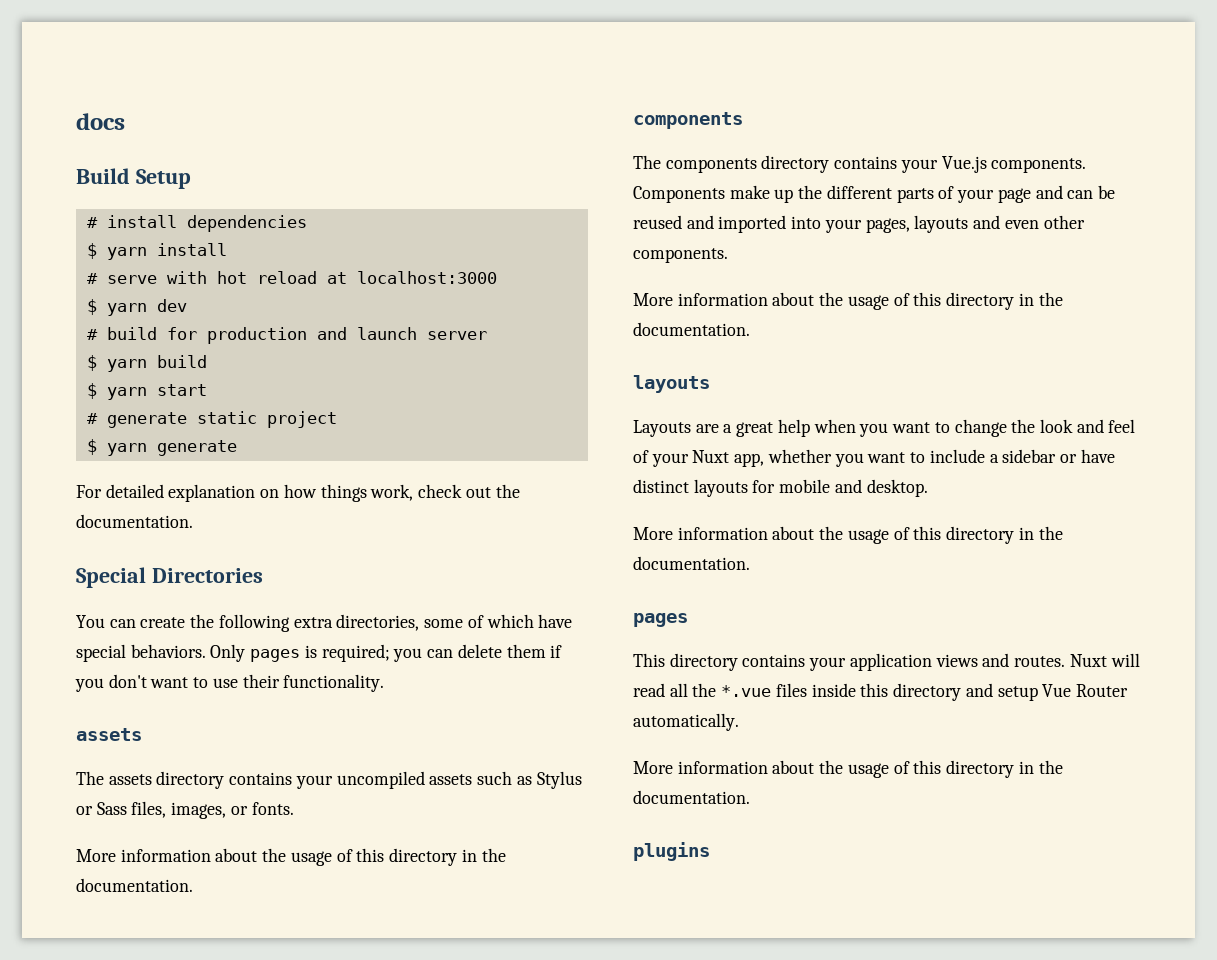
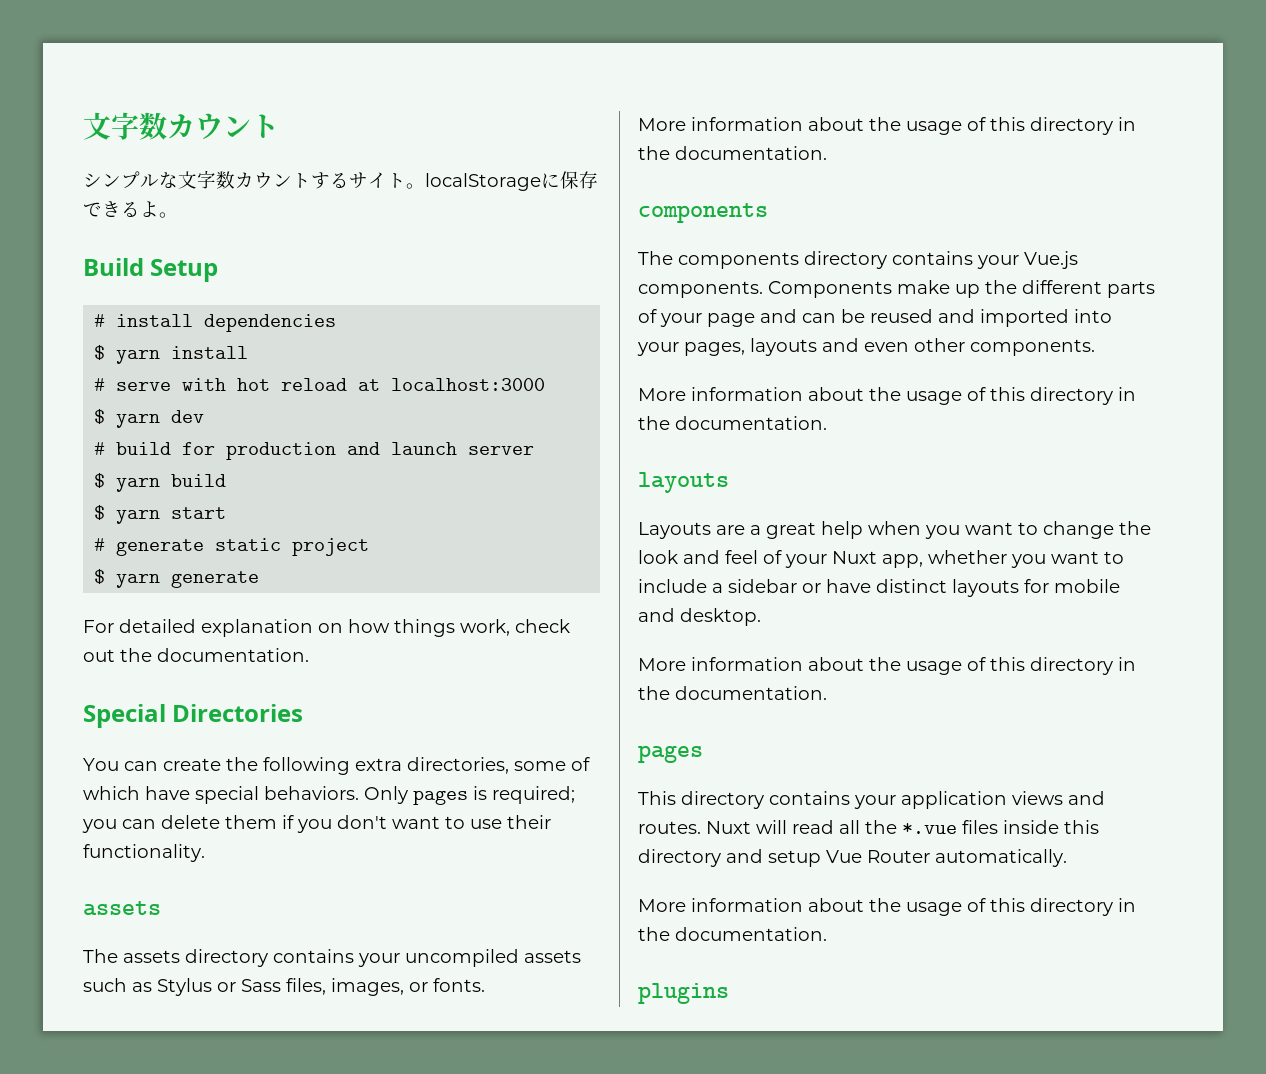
[76,113,125,130] docs -> [83,112,279,140] [83,170,598,191] [83,201,178,218] 文字数カウント // シンプルな文字数カウントするサイト。localStorageに保存できるよ。

